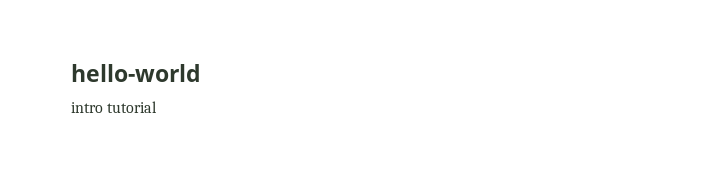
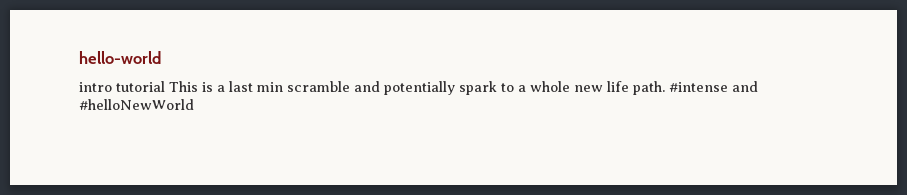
(158, 107) none -> [169,81,758,95] [79,99,194,110] This is a last min scramble and potentially spark to a whole new life path. #intense and #helloNewWorld

